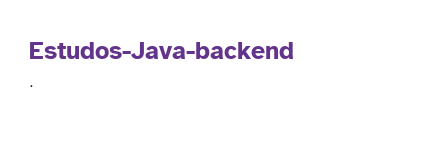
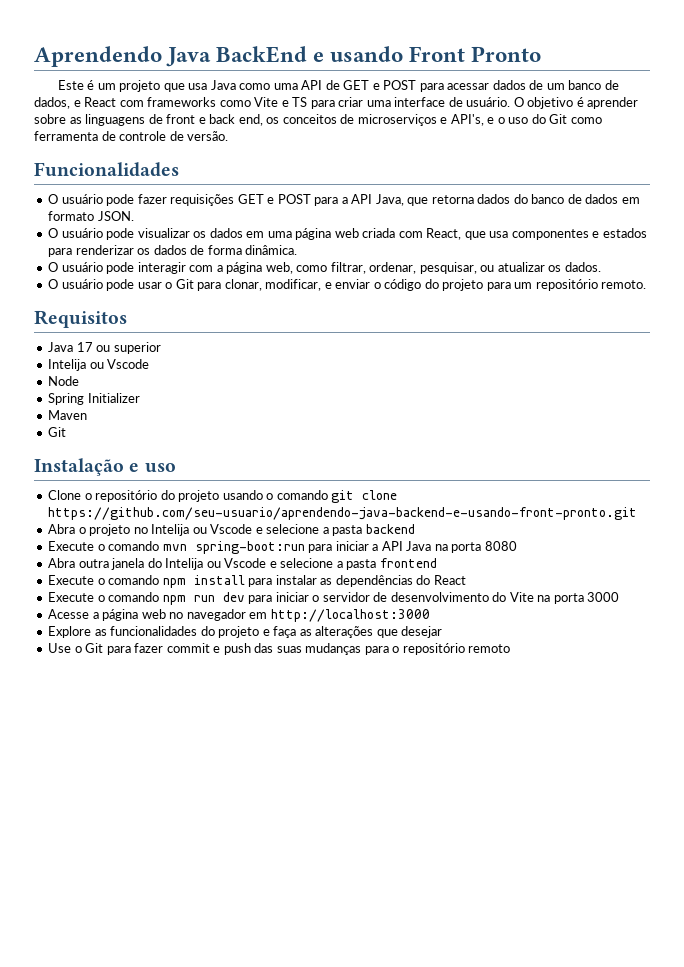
[29,42,294,59] [29,85,34,87] Estudos-Java-backend // . -> [34,46,542,67] [57,80,619,92] [34,97,639,109] [34,114,602,126] [34,131,229,141] [34,162,179,177] [48,194,640,206] [48,211,134,221] [48,228,647,240] [48,245,298,257] [48,262,601,274] [48,279,647,291] [34,310,127,328] [48,342,161,354] [48,359,150,371] [48,376,80,386] [48,393,140,405] [48,410,88,420] [48,427,67,437] [34,458,176,476] [48,490,398,503] [48,507,638,520] [48,524,415,536] [48,541,517,554] [48,558,437,570] [48,575,466,588] [48,592,620,605] [48,609,430,622] [48,626,443,638] [48,643,511,655] Aprendendo Java BackEnd e usando Front Pronto // Este é um projeto que usa Java como uma API de GET e POST para acessar dados de um banco de dados, e React com frameworks como Vite e TS para criar uma interface de usuário. O objetivo é aprender sobre as linguagens de front e back end, os conceitos de microserviços e API's, e o uso do Git como ferramenta de controle de versão. // Funcionalidades // O usuário pode fazer requisições GET e POST para a API Java, que retorna dados do banco de dados em formato JSON. // O usuário pode visualizar os dados em uma página web criada com React, que usa componentes e estados para renderizar os dados de forma dinâmica. // O usuário pode interagir com a página web, como filtrar, ordenar, pesquisar, ou atualizar os dados. // O usuário pode usar o Git para clonar, modificar, e enviar o código do projeto para um repositório remoto. // Requisitos // Java 17 ou superior // Intelija ou Vscode // Node // Spring Initializer // Maven // Git // Instalação e uso // Clone o repositório do projeto usando o comando git clone https://github.com/seu-usuario/aprendendo-java-backend-e-usando-front-pronto.git // Abra o projeto no Intelija ou Vscode e selecione a pasta backend // Execute o comando mvn spring-boot:run para iniciar a API Java na porta 8080 // Abra outra janela do Intelija ou Vscode e selecione a pasta frontend // Execute o comando npm install para instalar as dependências do React // Execute o comando npm run dev para iniciar o servidor de desenvolvimento do Vite na porta 3000 // Acesse a página web no navegador em http://localhost:3000 // Explore as funcionalidades do projeto e faça as alterações que desejar // Use o Git para fazer commit e push das suas mudanças para o repositório remoto

